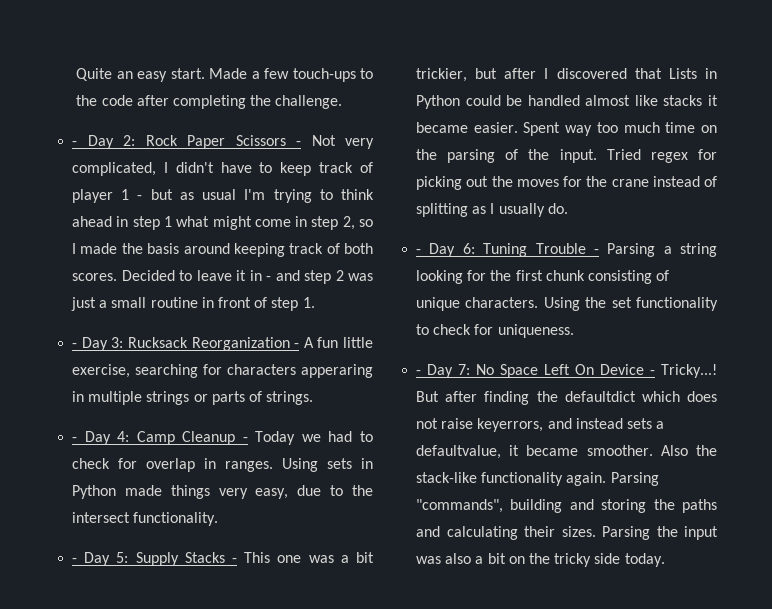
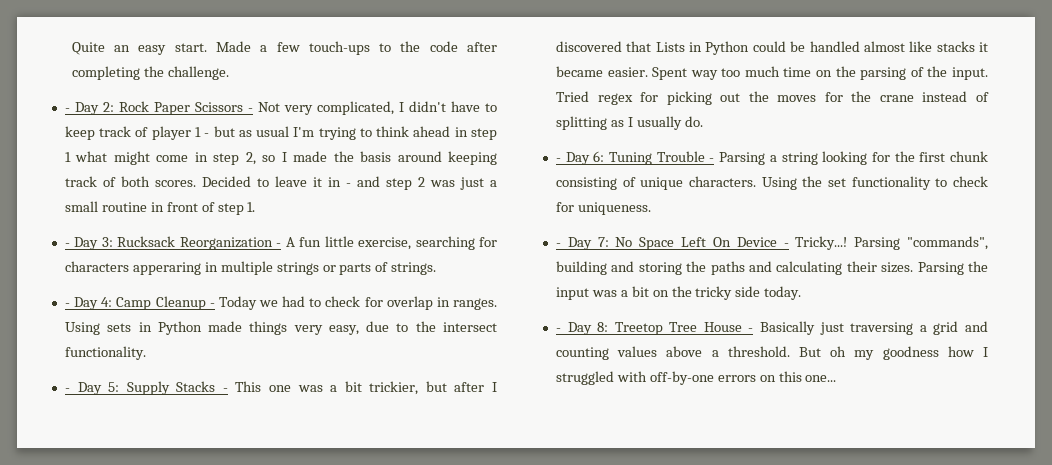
[416,391,717,405] [416,418,665,432] [416,445,717,459] [416,472,607,486] But after finding the defaultdict which does not raise keyerrors, and instead sets a defaultvalue, it became smoother. Also the stack-like functionality again. -> (848, 243) none
[445,553,472,564] also -> (617, 293) none
(665, 560) none -> [555,321,988,335] [555,346,988,360] [555,371,837,385] // - Day 8: Treetop Tree House - Basically just traversing a grid and counting values above a threshold. But oh my goodness how I struggled with off-by-one errors on this one...

